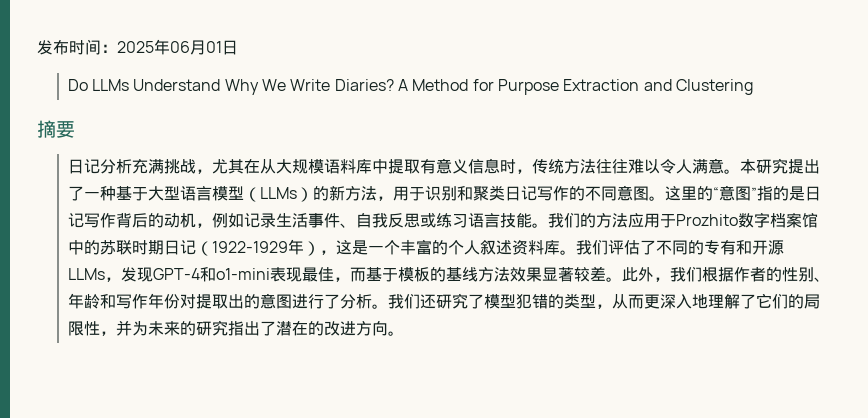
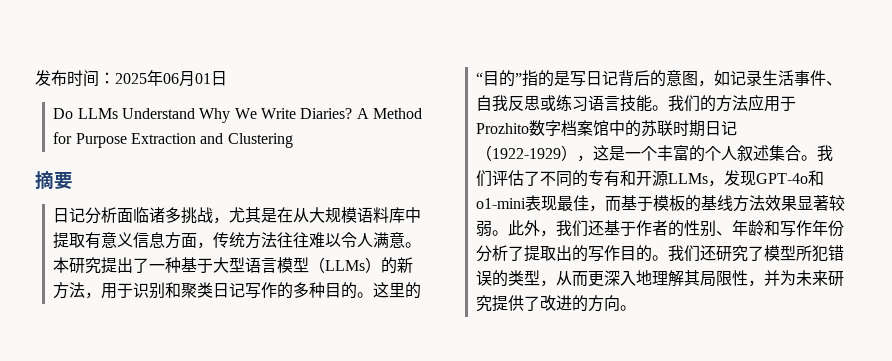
[131,159,164,174] 充满 -> [117,207,182,223] 面临诸多
(244, 166) none -> [261,208,278,223] 是
[499,159,516,174] 时 -> [165,232,198,249] 方面
[584,185,649,201] 不同意图 -> [293,282,358,299] 多种目的
[718,185,751,201] 意图 -> [483,70,516,87] 目的
[804,186,821,201] [67,213,228,228] 日记写作背后的动机，例 -> [570,70,715,87] 写日记背后的意图，
[287,239,304,255] 年 -> (562, 153) none
[511,240,560,255] 资料库 -> [769,145,802,161] 集合
[152,268,200,280] GPT-4 -> [756,173,809,184] GPT-4o
[589,266,606,281] 差 -> [476,220,493,237] 弱
[701,267,734,282] 根据 -> [588,220,637,236] 还基于
[179,294,196,309] 对 -> [476,245,525,262] 分析了
[259,293,372,309] 意图进行了分析 -> [588,245,653,262] 写作目的
[515,294,548,309] 犯错 -> [796,245,845,262] [476,270,493,286] 所犯错误
[739,293,804,309] 了它们的 -> [684,270,701,286] 其
[179,320,356,336] 的研究指出了潜在的改进 -> [828,271,845,286] [476,295,589,312] 研究提供了改进的

